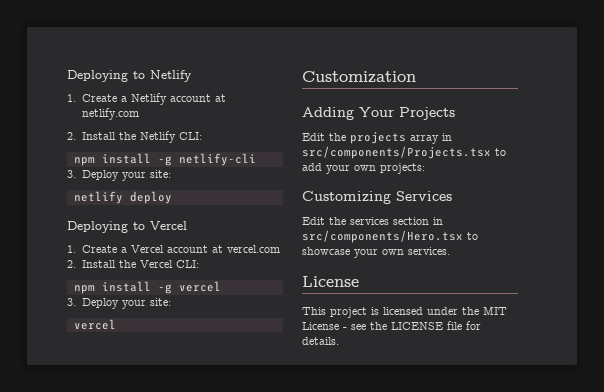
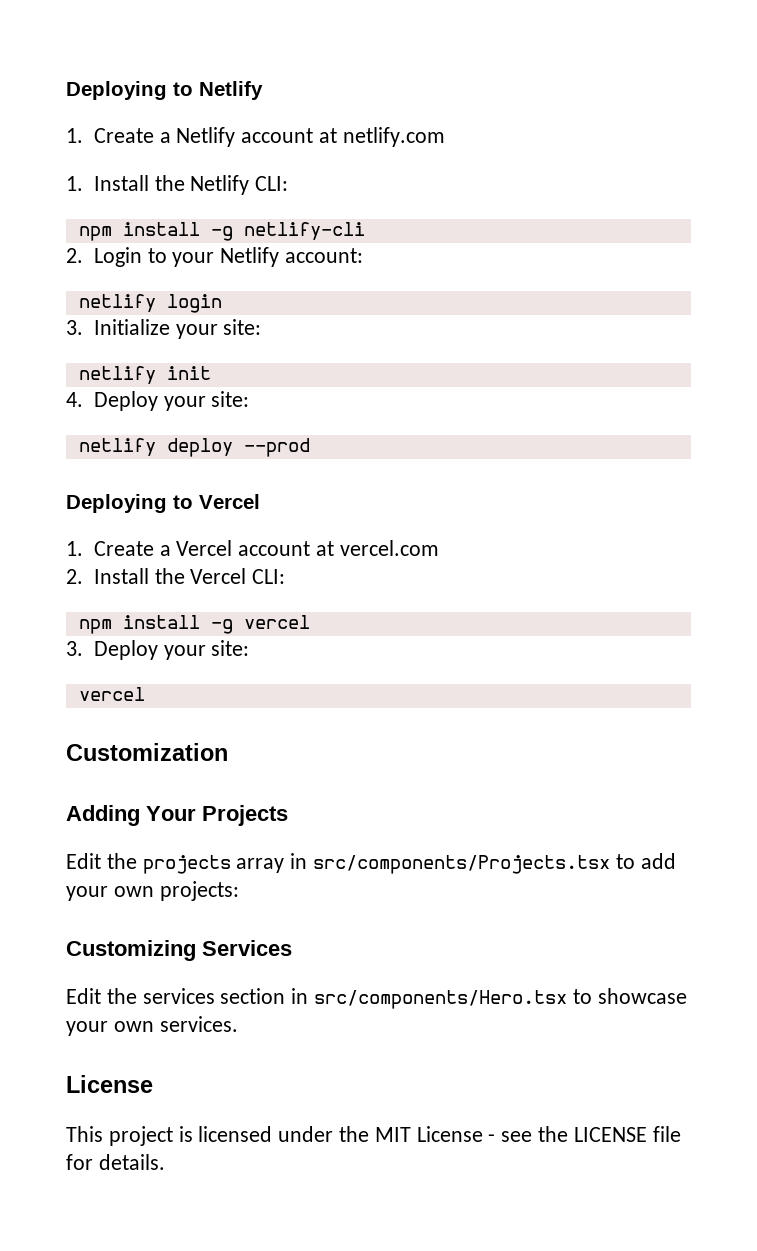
[67,132,76,140] 2. -> [66,176,83,191] 1.
[67,170,76,178] 3. -> [66,247,363,267] [78,294,222,313] [66,319,262,339] [78,366,211,384] [66,392,83,407] 2. Login to your Netlify account: // netlify login // 3. Initialize your site: // netlify init // 4.
(172, 197) none -> [243,438,310,457] --prod

